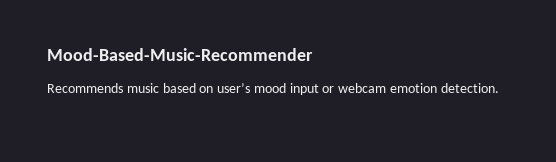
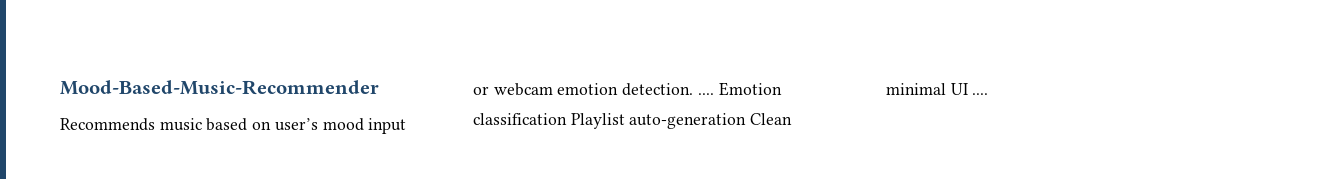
(499, 88) none -> [697,82,782,96] [473,113,793,129] [886,83,989,95] .... Emotion classification Playlist auto-generation Clean minimal UI ....

